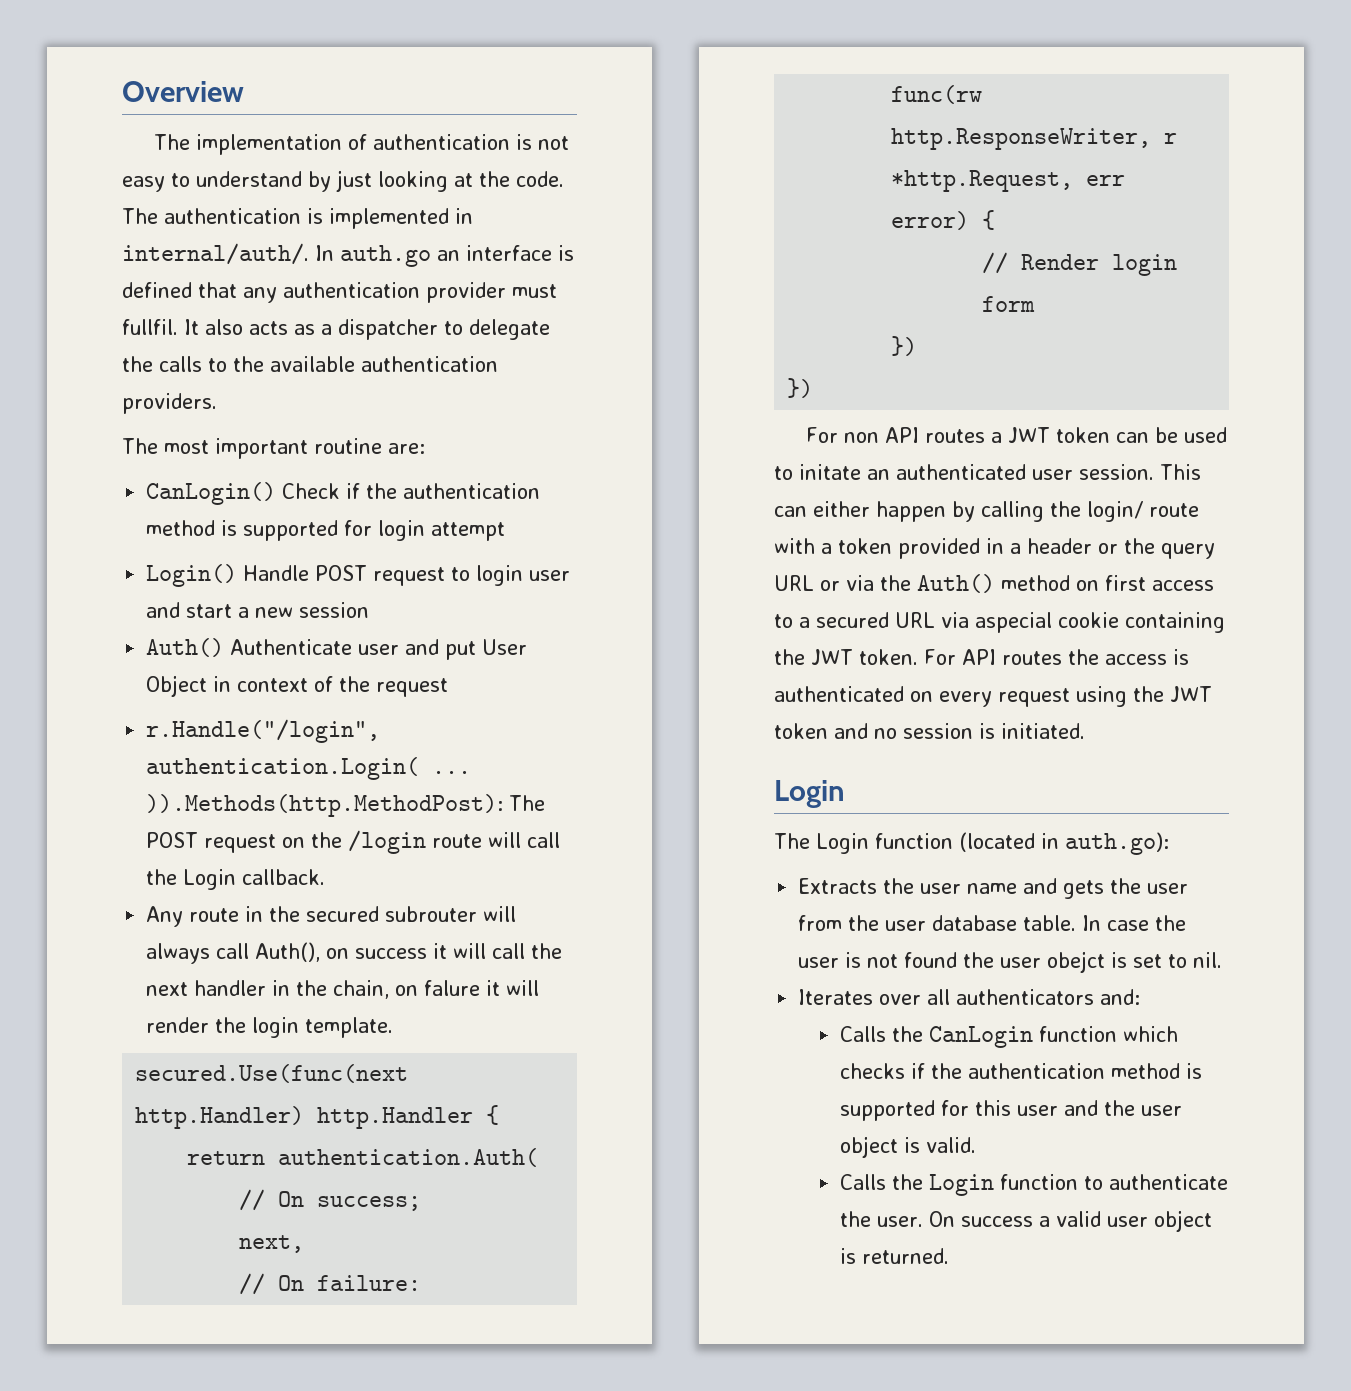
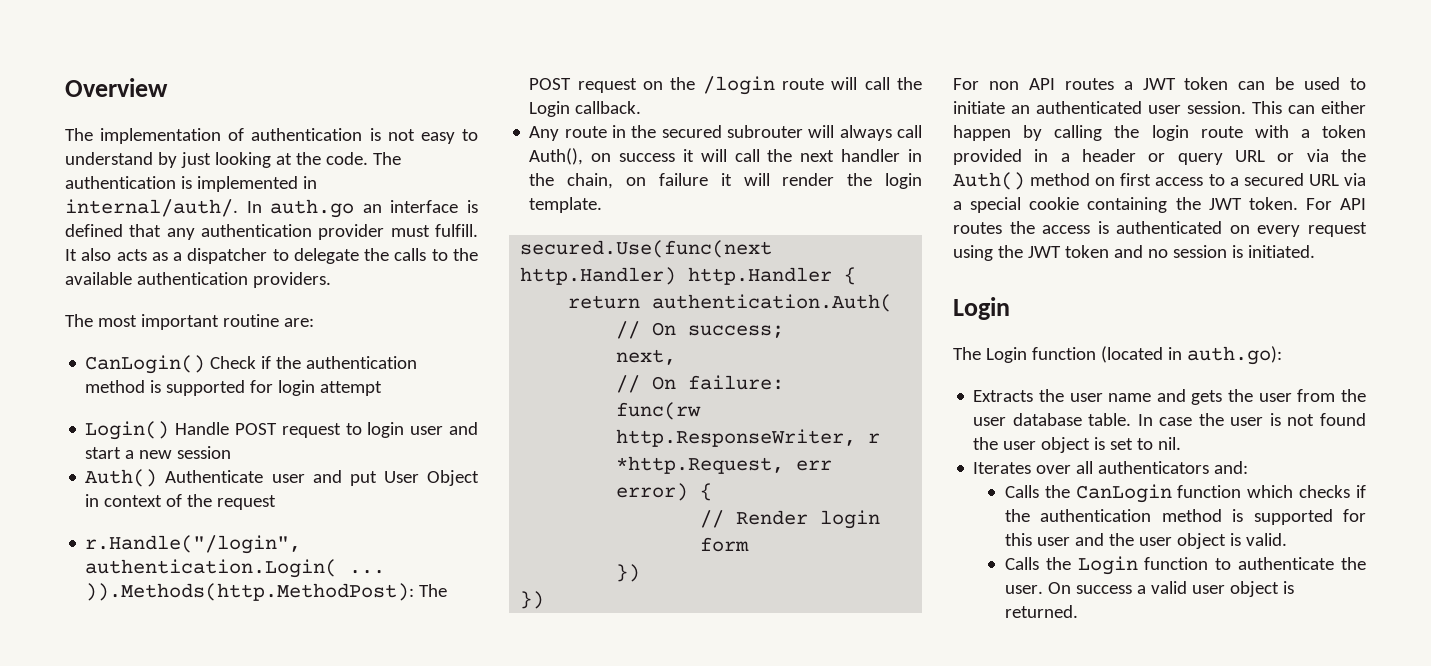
[122,319,178,335] fullfil. -> [434,224,478,237] fulfill.
[424,980,481,996] falure -> [658,173,708,186] failure
[799,464,861,480] initate -> [953,101,1005,114] initiate
[1087,501,1143,522] login/ -> [1151,125,1189,141] login
[1124,538,1155,554] the -> (1166, 157) none
[975,612,1052,633] aspecial -> [953,197,1022,213] a special
[1047,951,1106,973] obejct -> [1041,437,1091,453] object

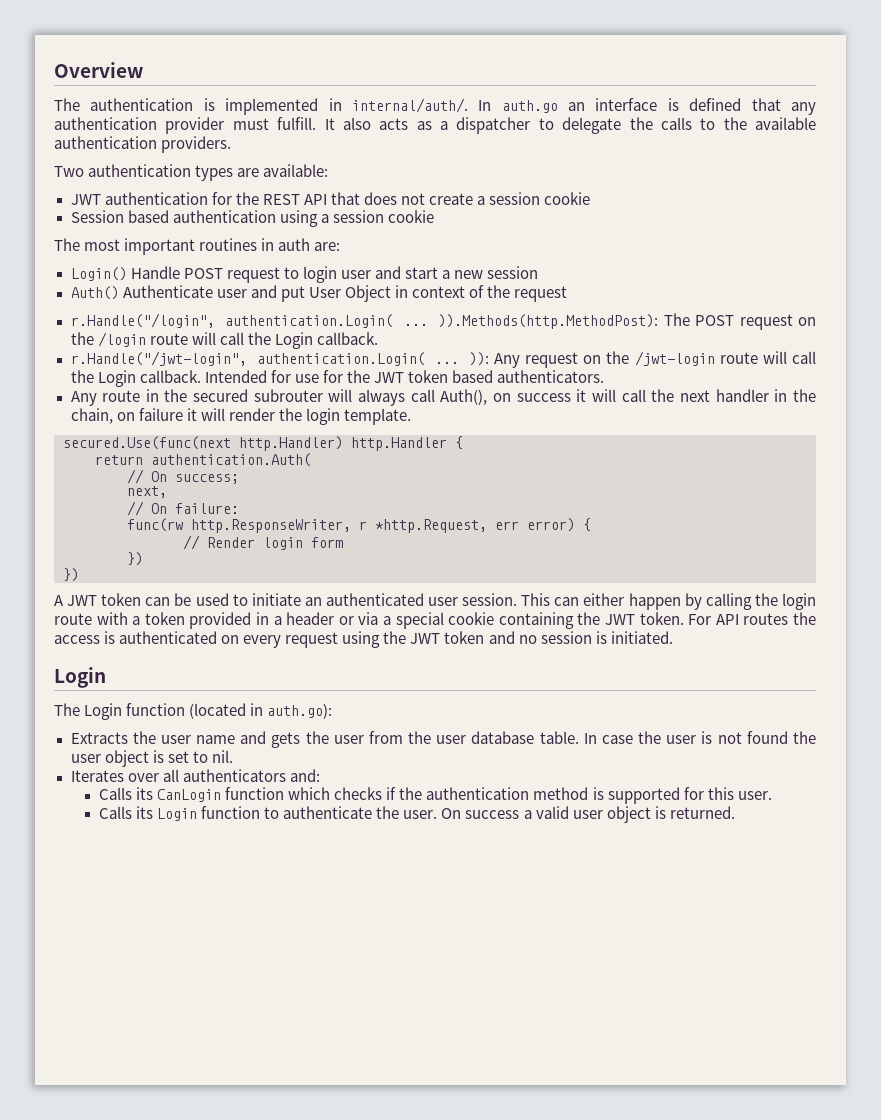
[100,128,478,144] [65,152,401,168] implementation of authentication is not easy to understand by just looking at the code. The -> (80, 104) none
[65,314,314,330] [85,355,418,374] [85,380,383,396] The most important routine are: // CanLogin() Check if the authentication method is supported for login attempt -> [54,164,329,181] [70,192,591,205] [70,210,434,227] [54,238,341,255] Two authentication types are available: // JWT authentication for the REST API that does not create a session cookie // Session based authentication using a session cookie // The most important routines in auth are:
(642, 107) none -> [70,351,817,368] [70,370,605,387] // r.Handle("/jwt-login", authentication.Login( ... )): Any request on the /jwt-login route will call the Login callback. Intended for use for the JWT token based authenticators.
[953,78,1133,90] For non API routes a -> [54,595,64,606] A
[1177,149,1366,165] [953,172,1339,190] query URL or via the Auth() method on first access to a secured URL -> (354, 620) none
[1044,485,1070,498] the -> [136,787,154,800] its
[1036,533,1287,549] [1004,557,1071,570] user and the user object is valid. // Calls the -> [737,791,772,800] [98,806,154,819] user. // Calls its

